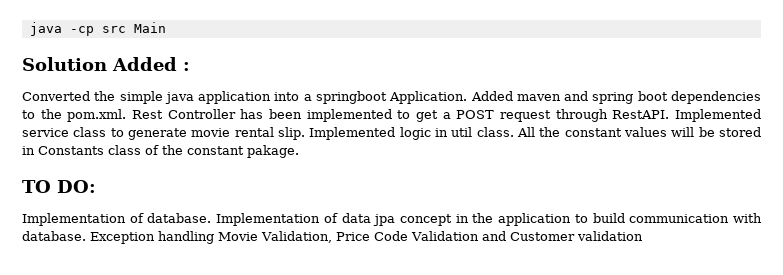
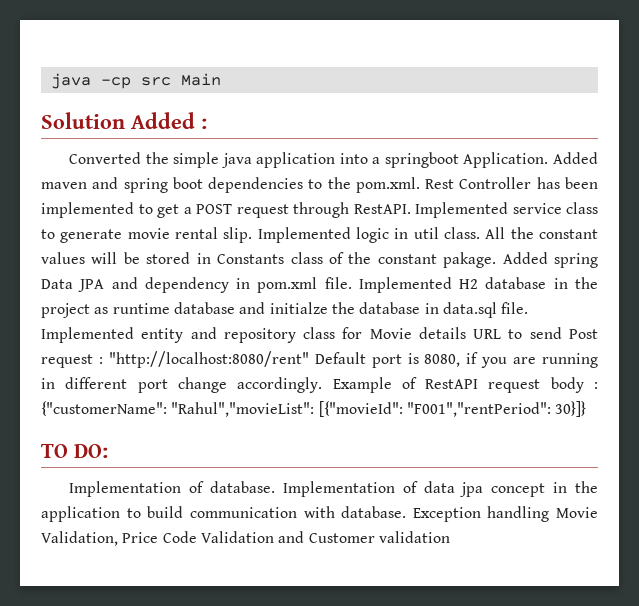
(299, 151) none -> [502,252,598,268] [41,277,598,293] [41,302,529,318] [41,327,598,343] [41,351,598,368] [41,377,598,393] [41,401,587,417] Added spring Data JPA and dependency in pom.xml file. Implemented H2 database in the project as runtime database and initialze the database in data.sql file. Implemented entity and repository class for Movie details URL to send Post request : "http://localhost:8080/rent" Default port is 8080, if you are running in different port change accordingly. Example of RestAPI request body : {"customerName": "Rahul","movieList": [{"movieId": "F001","rentPeriod": 30}]}

